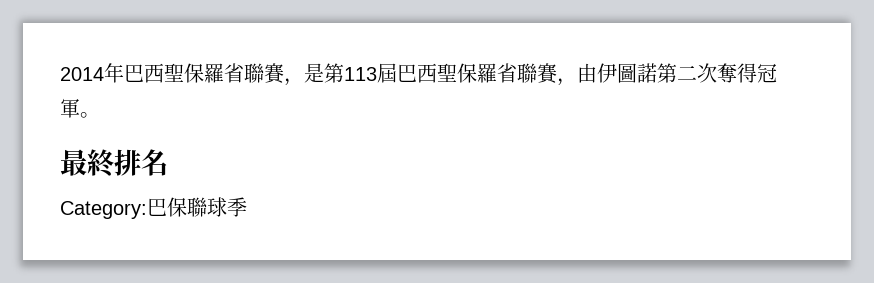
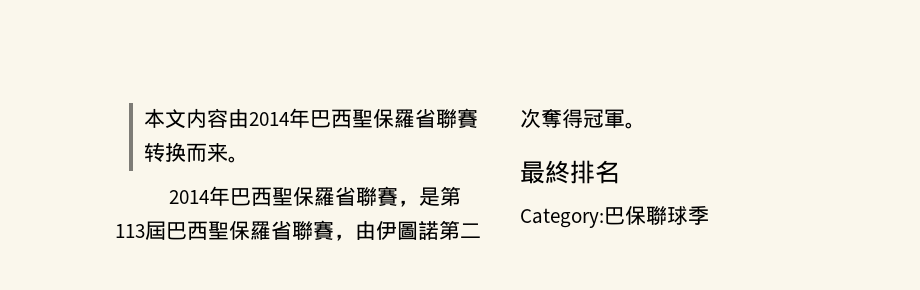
(60, 74) none -> [144,108,479,129] [144,142,250,163] 本文内容由2014年巴西聖保羅省聯賽转换而来。 //

